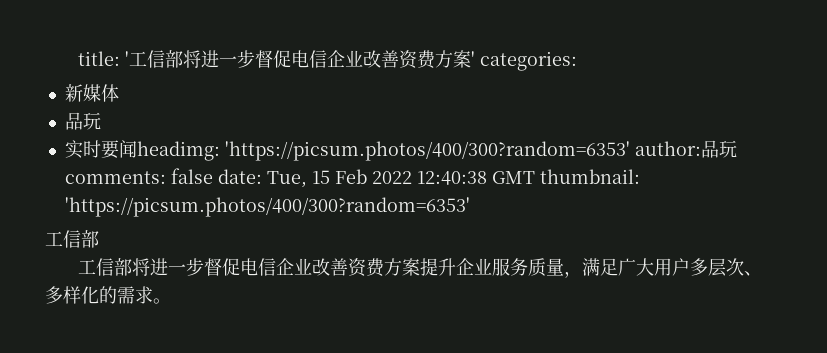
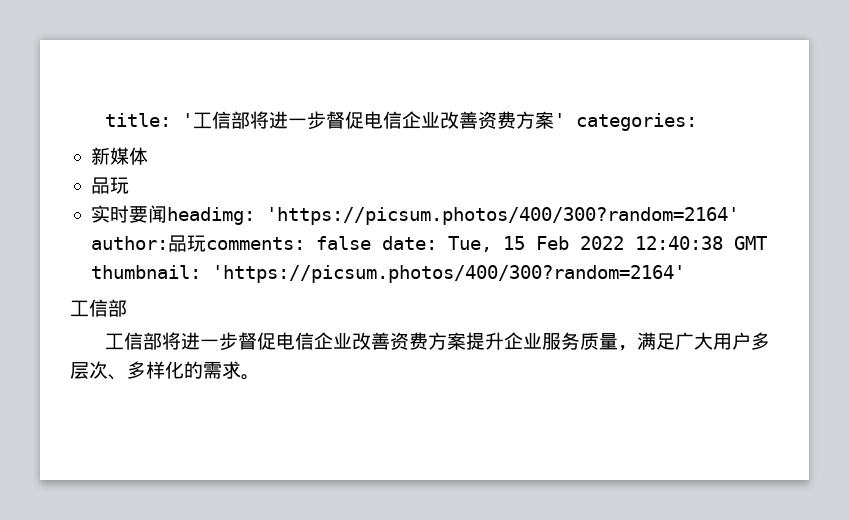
[224,141,630,161] 'https://picsum.photos/400/300?random=6353' -> [265,207,739,225] 'https://picsum.photos/400/300?random=2164'
[64,197,470,217] 'https://picsum.photos/400/300?random=6353' -> [211,265,685,283] 'https://picsum.photos/400/300?random=2164'

